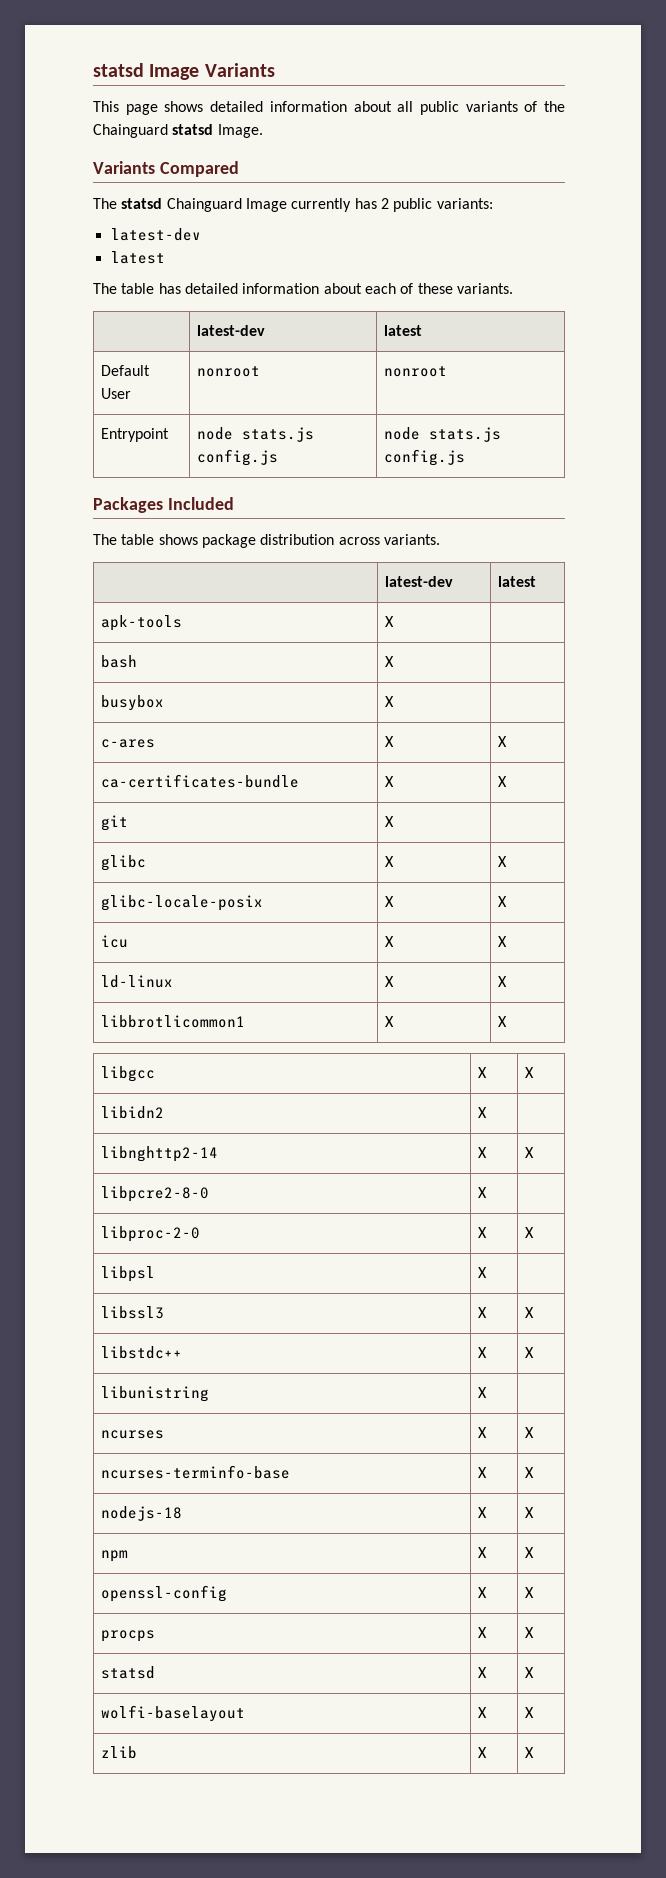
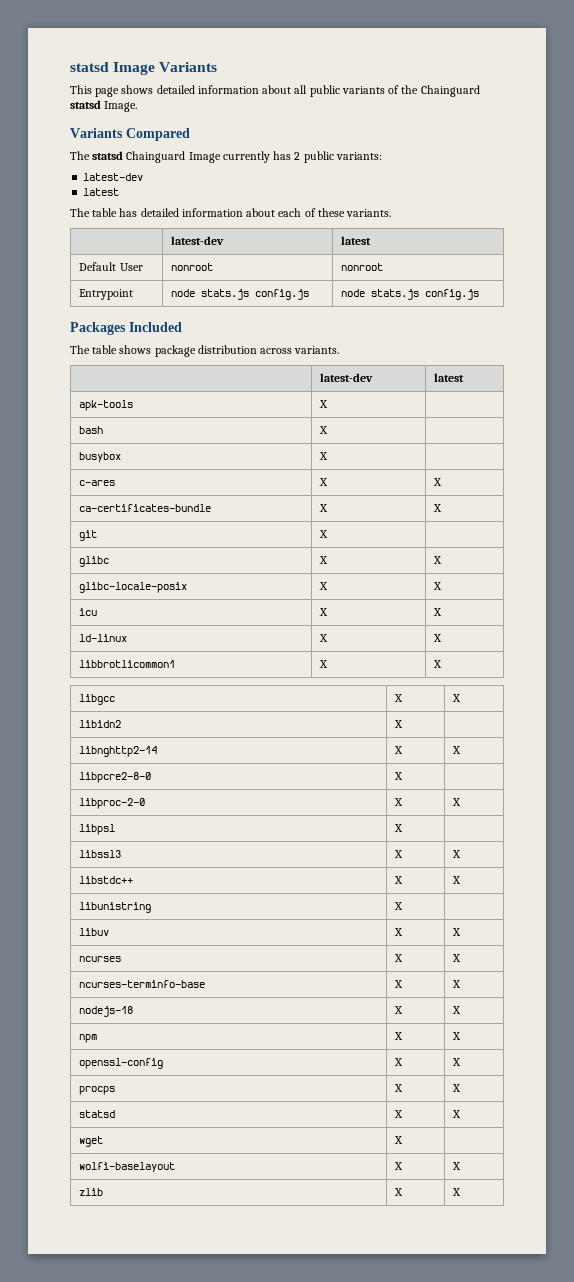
(488, 1392) none -> [79,928,110,936] [394,928,404,936] [452,928,462,936] // libuv | X | X
(535, 1672) none -> [79,1136,104,1147] [394,1136,404,1144] // wget | X |

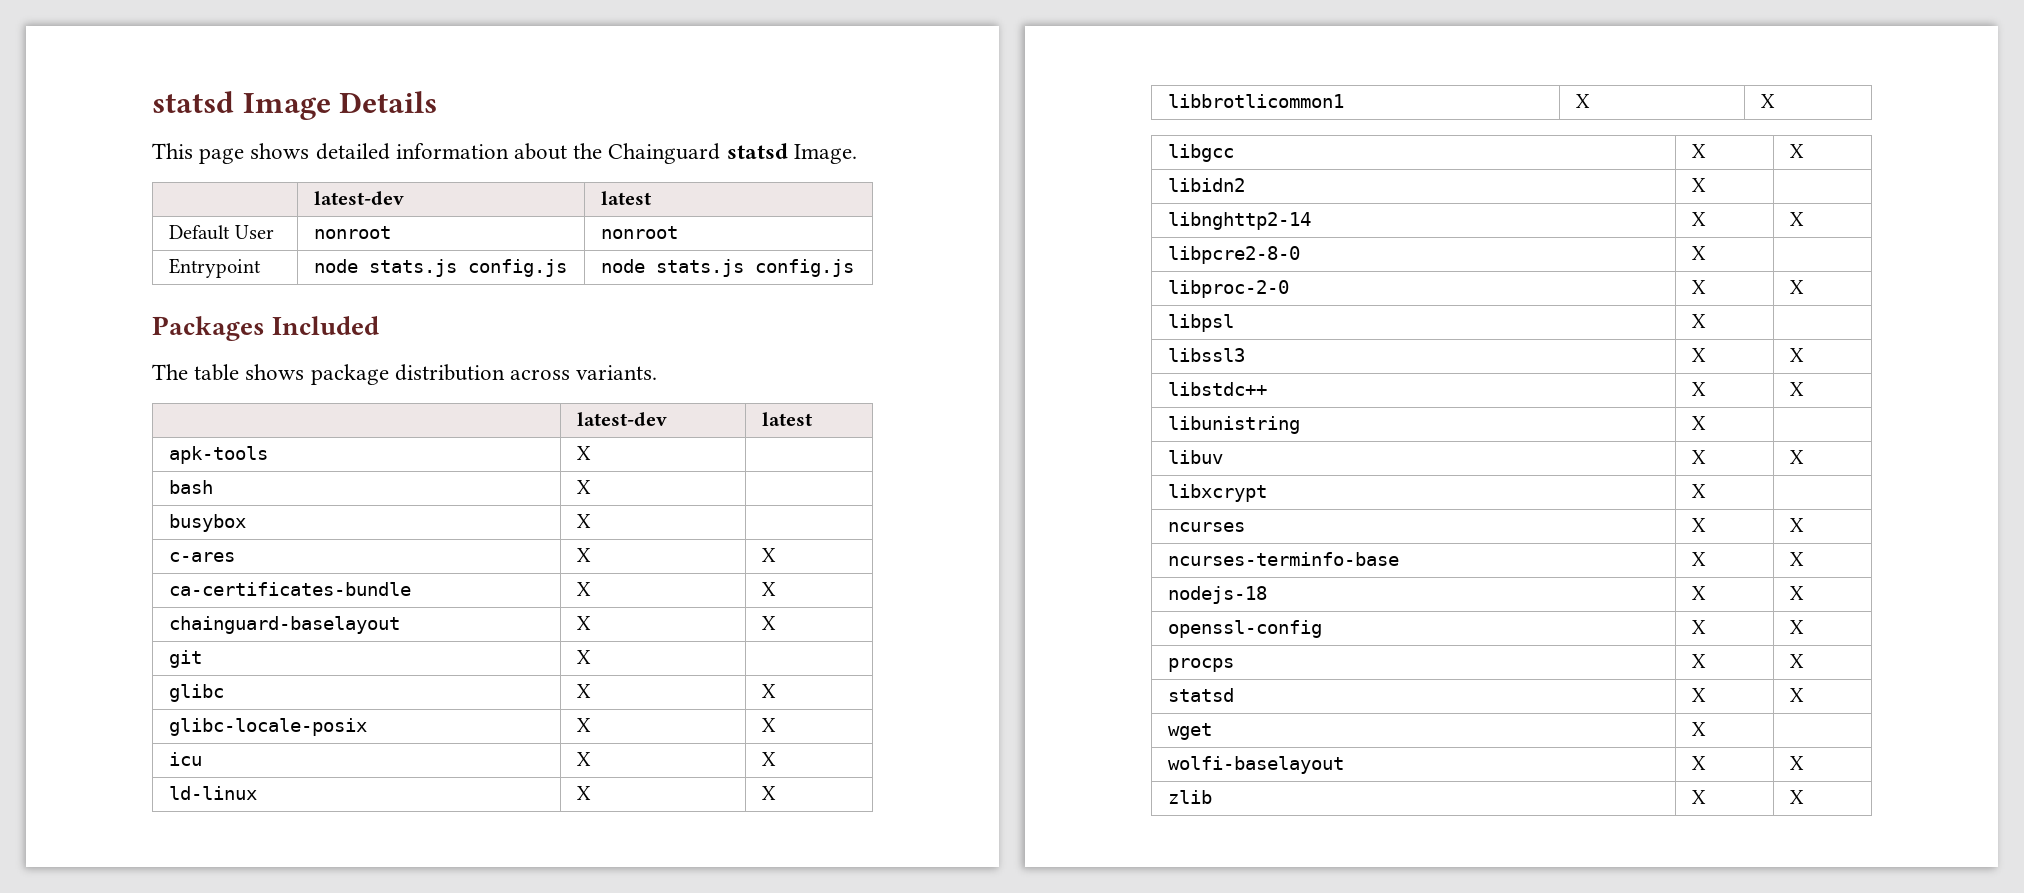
[159,62,218,72] Variants -> [339,91,438,113] Details
[294,85,400,97] all public variants of -> (568, 151) none
[70,128,190,141] [70,151,382,163] [83,173,144,181] [83,188,120,196] [70,208,392,217] // Variants Compared // The statsd Chainguard Image currently has 2 public variants: // latest-dev // latest // The table has detailed information about each of these variants. -> (857, 154) none
(443, 508) none -> [169,616,401,634] [577,616,592,630] [762,616,777,630] // chainguard-baselayout | X | X
(462, 932) none -> [1168,484,1268,502] [1692,484,1707,498] // libxcrypt | X |
[79,1034,98,1043] [394,1032,404,1040] [452,1032,462,1040] // npm | X | X -> (1805, 593) none

